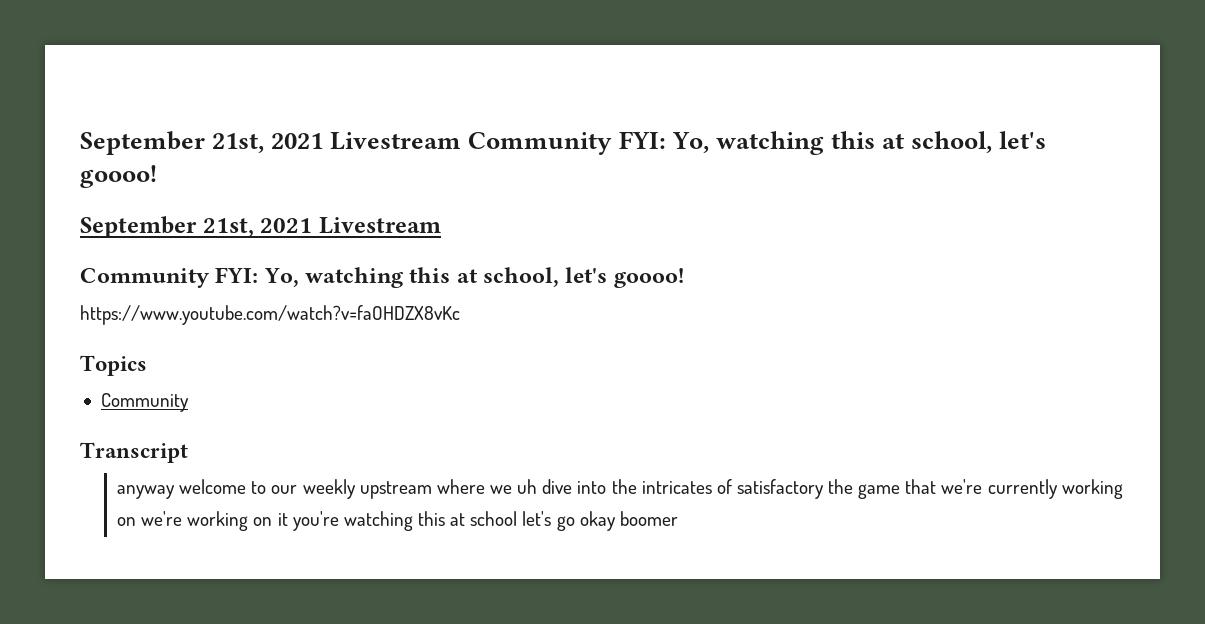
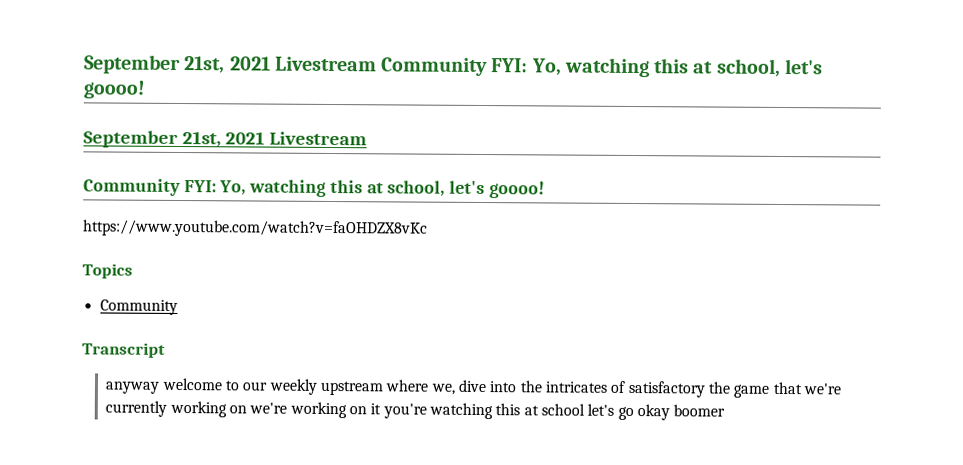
[489,479,538,494] we uh -> [430,383,455,395] we,

